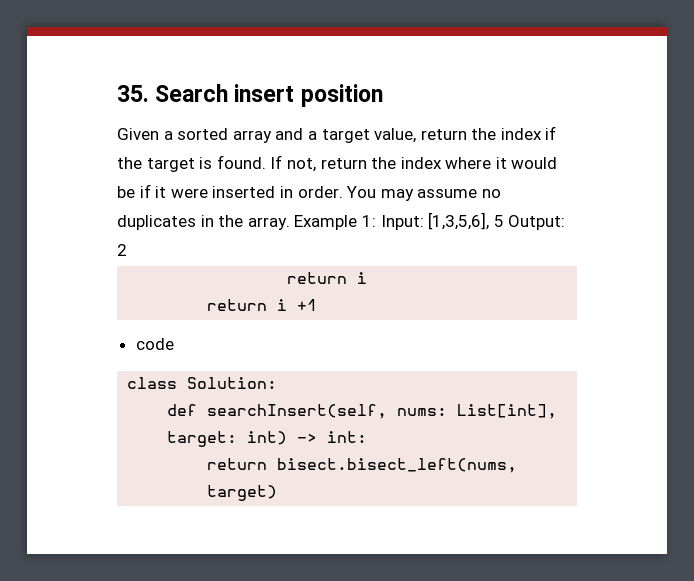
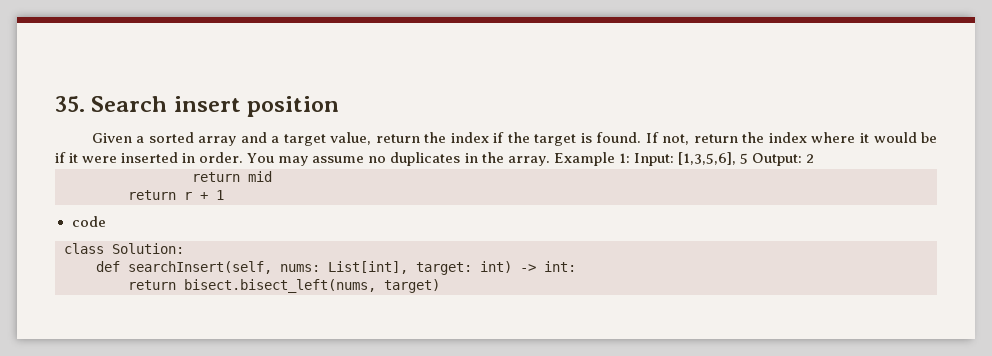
[357,272,368,284] [207,299,318,311] i // return i +1 -> [248,171,272,182] [128,190,224,200] mid // return r + 1

